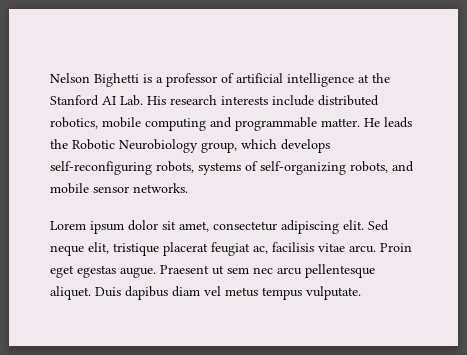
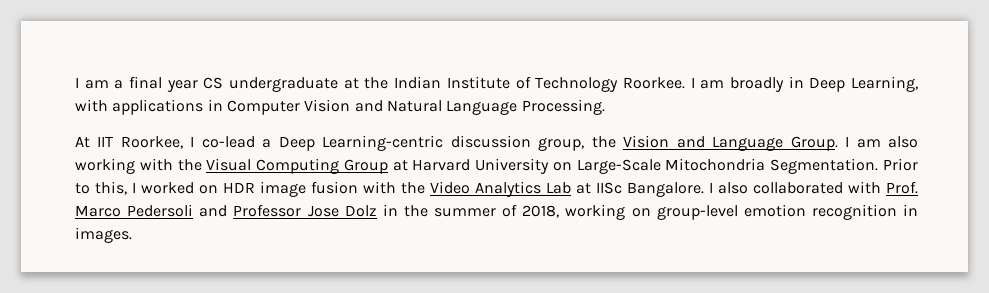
[50,73,390,87] [50,95,379,106] [50,117,412,131] [50,139,330,153] [50,161,414,175] [50,183,188,194] [50,220,389,234] [50,242,412,256] [50,264,375,278] [50,286,361,300] Nelson Bighetti is a professor of artificial intelligence at the Stanford AI Lab. His research interests include distributed robotics, mobile computing and programmable matter. He leads the Robotic Neurobiology group, which develops self-reconfiguring robots, systems of self-organizing robots, and mobile sensor networks. // Lorem ipsum dolor sit amet, consectetur adipiscing elit. Sed neque elit, tristique placerat feugiat ac, facilisis vitae arcu. Proin eget egestas augue. Praesent ut sem nec arcu pellentesque aliquet. Duis dapibus diam vel metus tempus vulputate. -> [75,76,919,92] [75,99,605,115] [75,135,919,151] [75,158,918,174] [75,181,918,197] [75,204,918,220] [75,227,132,243] I am a final year CS undergraduate at the Indian Institute of Technology Roorkee. I am broadly in Deep Learning, with applications in Computer Vision and Natural Language Processing. // At IIT Roorkee, I co-lead a Deep Learning-centric discussion group, the Vision and Language Group. I am also working with the Visual Computing Group at Harvard University on Large-Scale Mitochondria Segmentation. Prior to this, I worked on HDR image fusion with the Video Analytics Lab at IISc Bangalore. I also collaborated with Prof. Marco Pedersoli and Professor Jose Dolz in the summer of 2018, working on group-level emotion recognition in images.

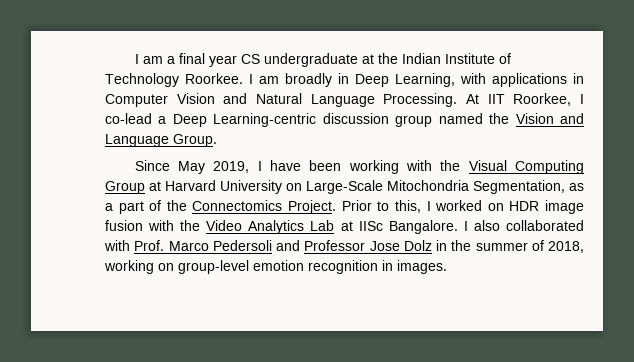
(605, 107) // -> (458, 100) none
[538,137,585,151] group, -> [395,113,483,127] group named
[845,136,919,148] I am also -> [134,160,342,174] // Since May 2019, I have been
[770,158,879,174] Segmentation. -> [473,180,584,194] [105,200,337,214] Segmentation, as a part of the Connectomics Project.

